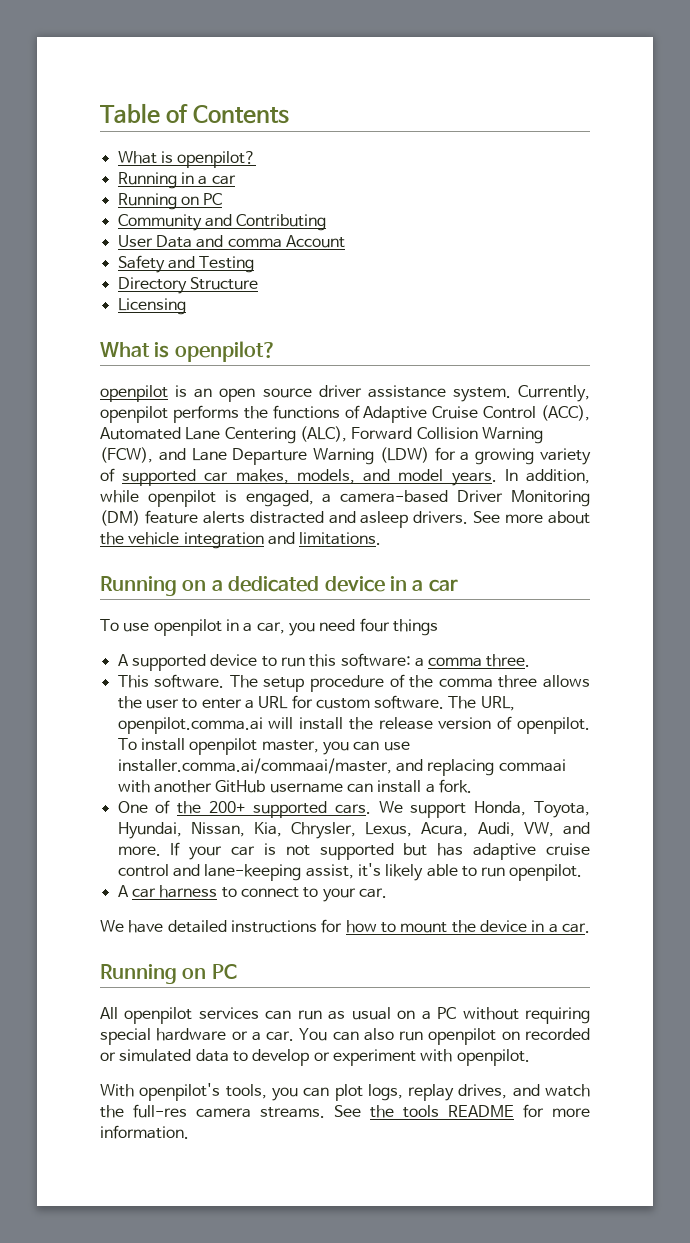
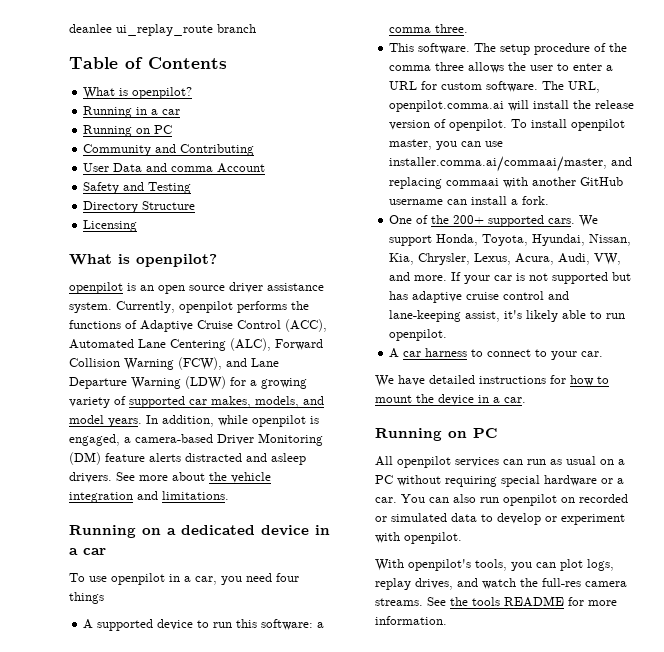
(100, 113) none -> [69,24,256,36] deanlee ui_replay_route branch //

